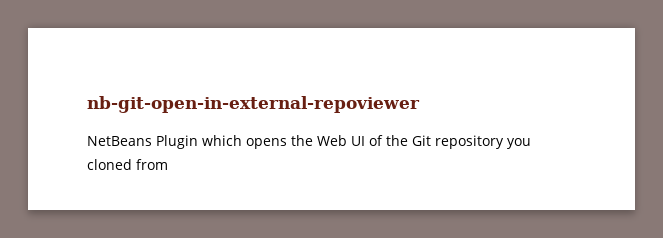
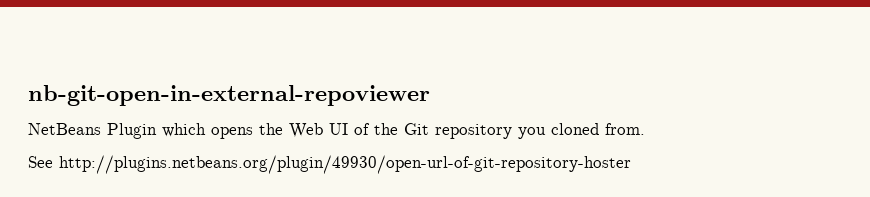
[136,159,168,170] from -> [605,123,645,135] [28,155,631,174] from. // See http://plugins.netbeans.org/plugin/49930/open-url-of-git-repository-hoster

